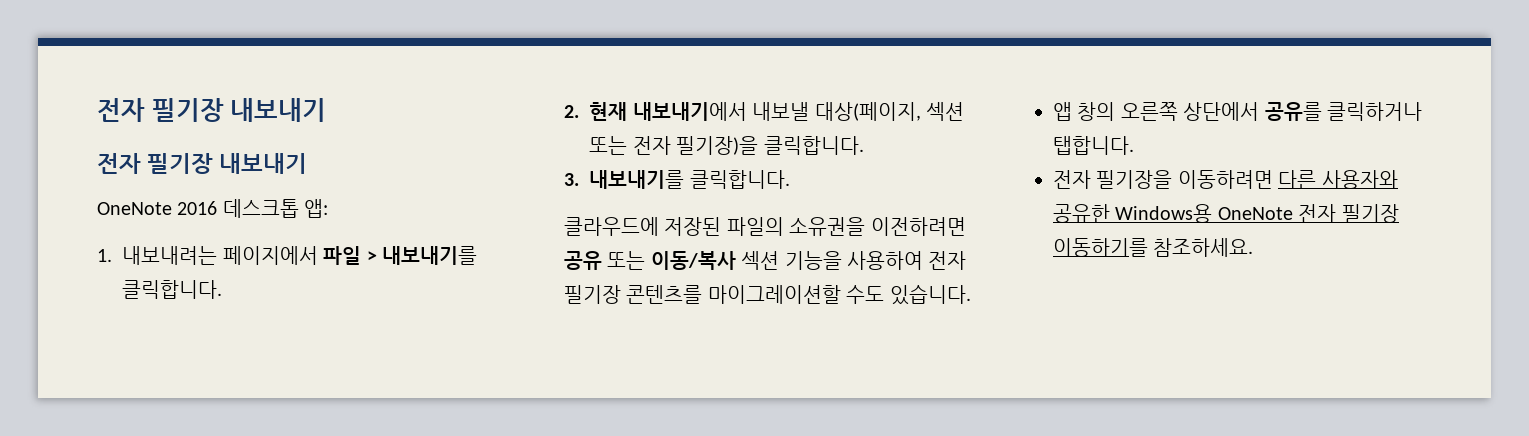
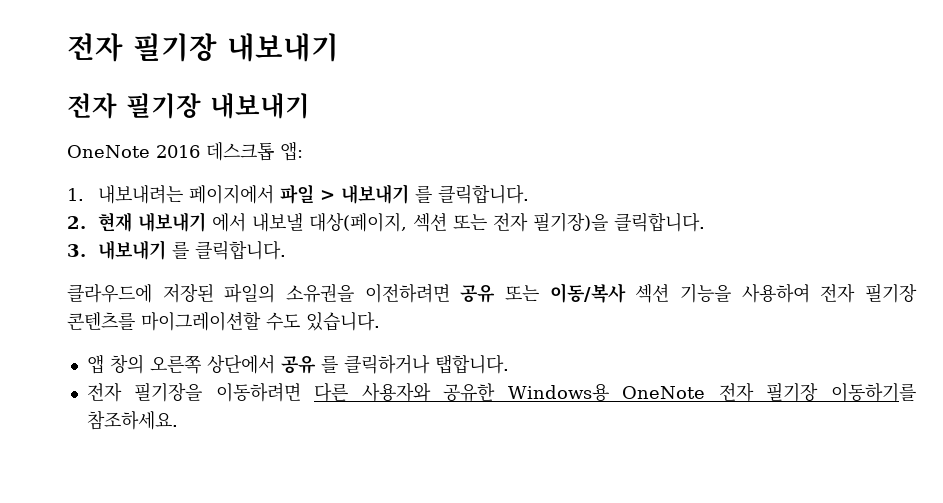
[381,246,477,265] 내보내기를 -> [340,184,432,204] 내보내기 를
[632,102,747,121] 내보내기에서 -> [137,212,246,232] 내보내기 에서
[589,170,685,189] 내보내기를 -> [97,240,189,260] 내보내기 를
[1264,102,1322,121] 공유를 -> [280,355,338,374] 공유 를

